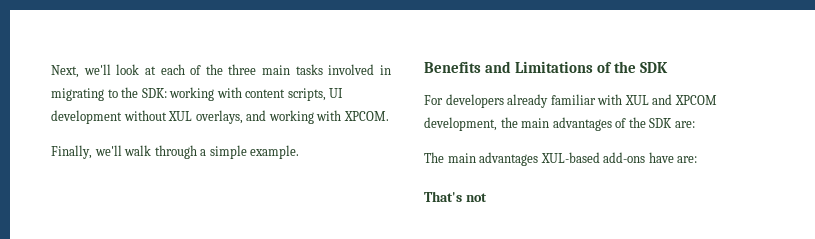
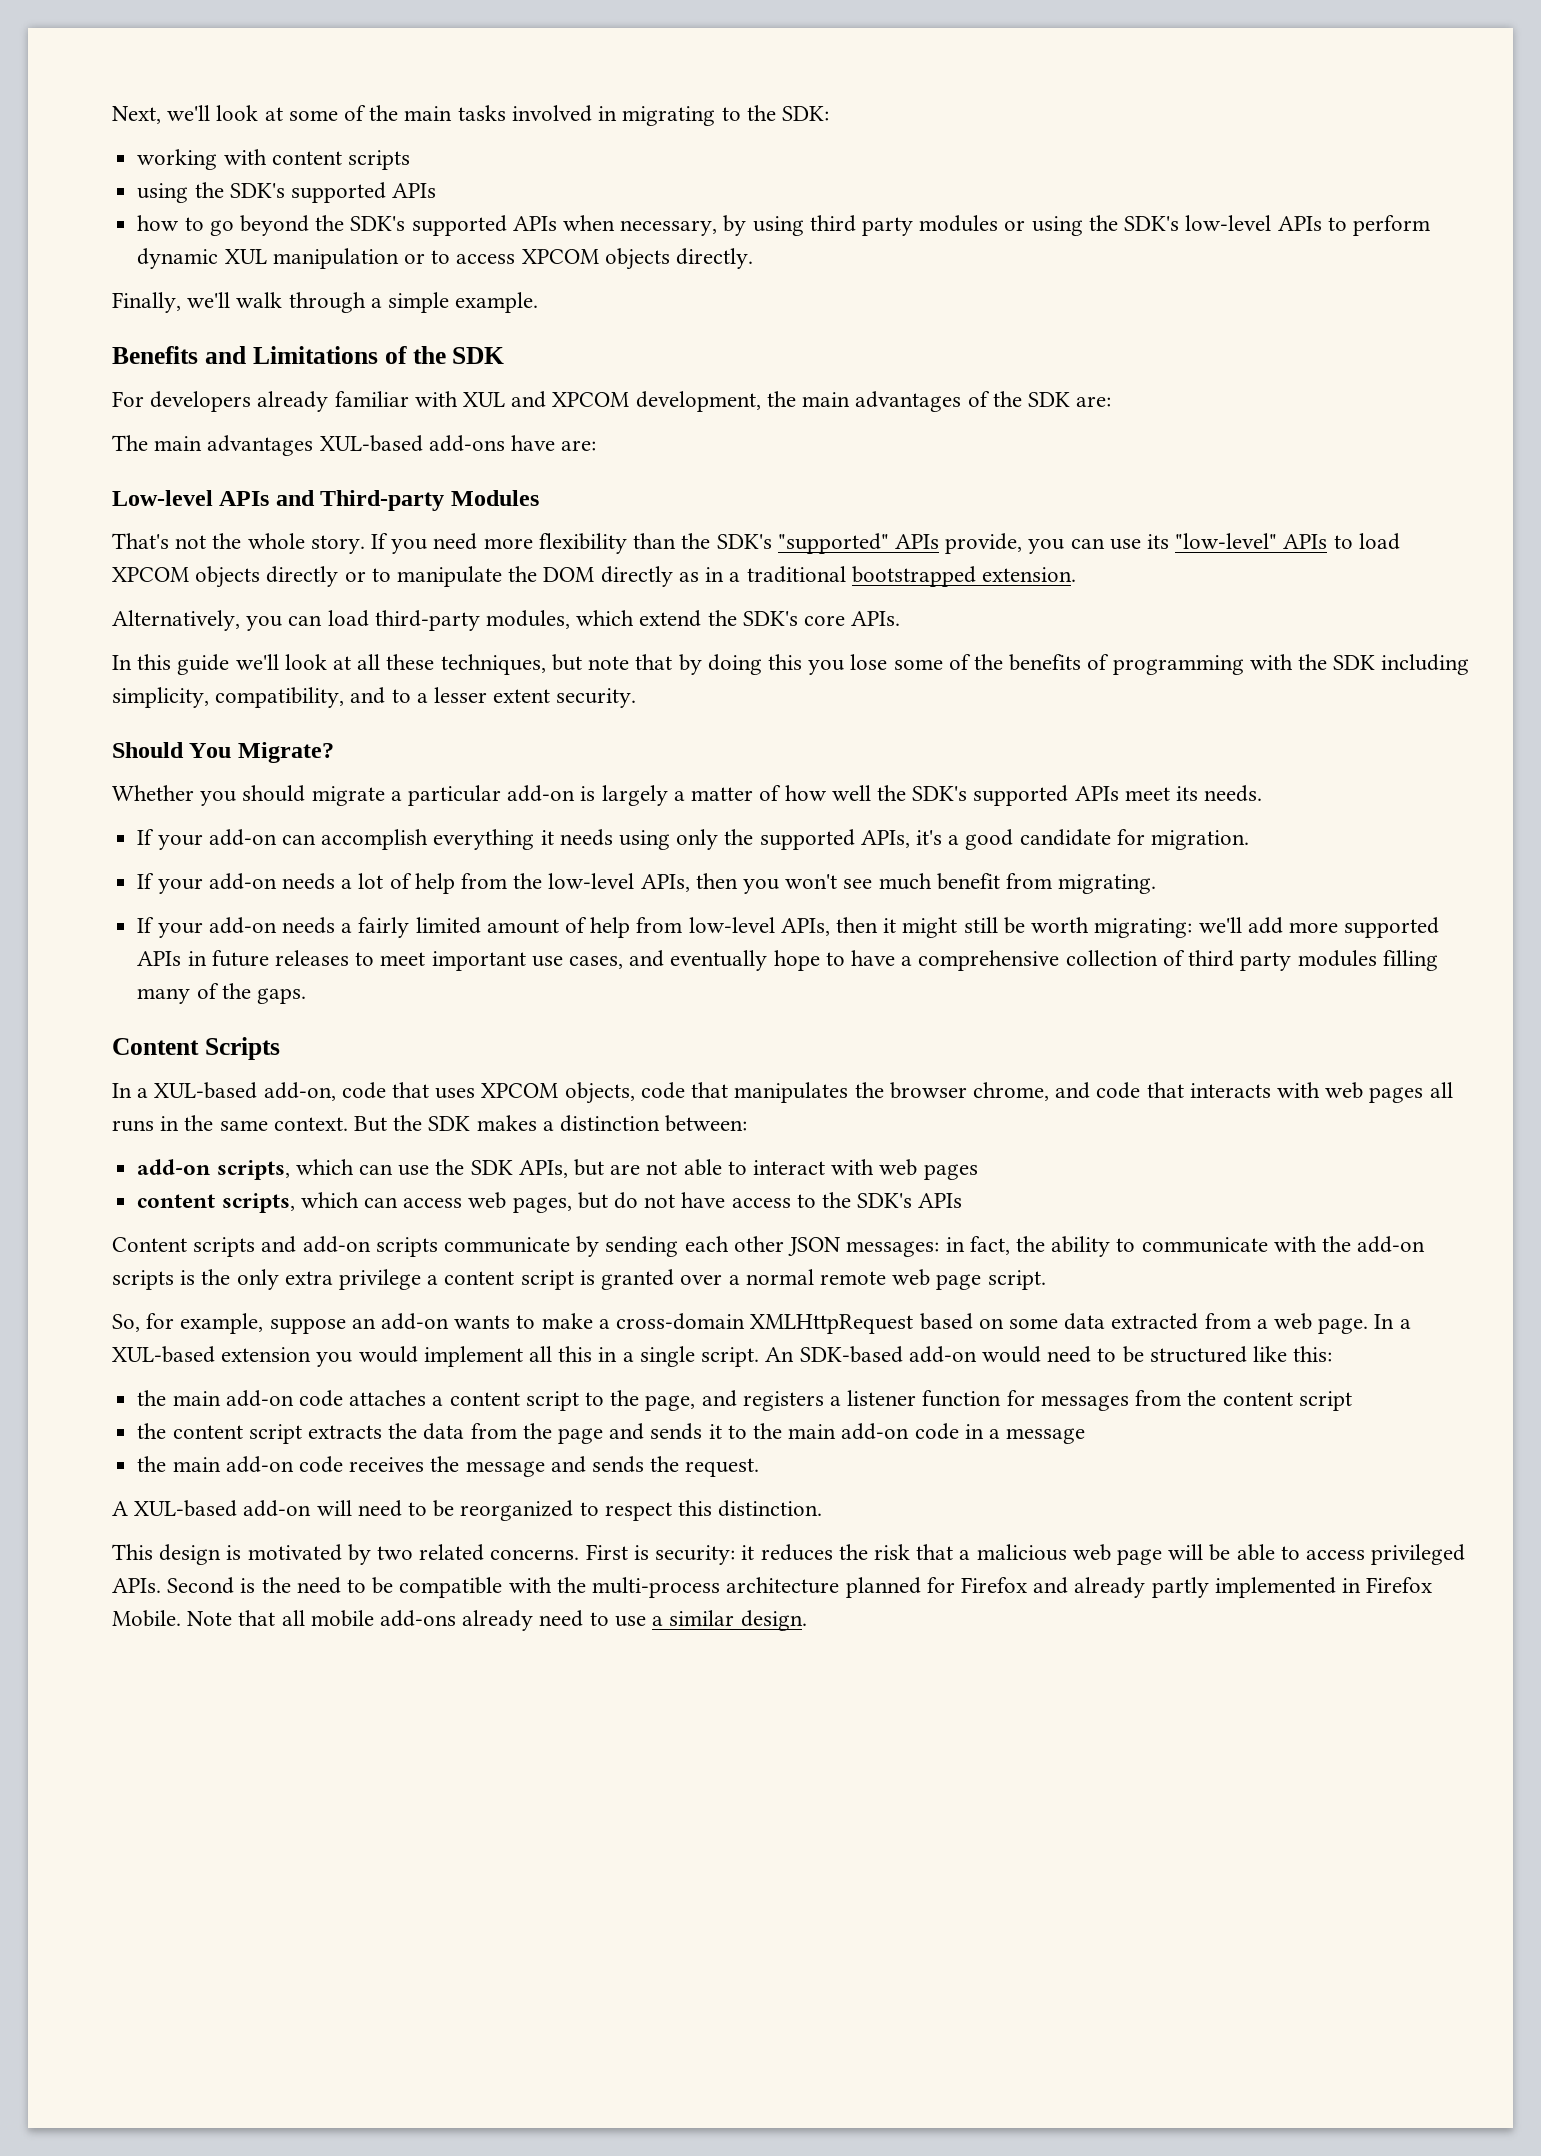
[160,64,257,75] each of the three -> [288,105,399,121] some of the
(167, 93) none -> (829, 113) //
[287,88,344,101] [51,110,389,124] scripts, UI development without XUL overlays, and working with XPCOM. -> [347,150,410,170] [137,182,437,203] [137,215,1430,236] [137,248,753,270] scripts // using the SDK's supported APIs // how to go beyond the SDK's supported APIs when necessary, by using third party modules or using the SDK's low-level APIs to perform dynamic XUL manipulation or to access XPCOM objects directly.
[424,191,487,202] That's not -> [112,490,539,511] [112,533,1400,554] [112,566,1076,588] [112,610,901,631] [112,654,1470,675] [112,687,637,708] [112,742,334,763] [112,785,1263,806] [137,829,1250,850] [137,873,1157,894] [137,917,1440,938] [137,950,1438,971] [137,983,306,1004] [112,1037,280,1060] [112,1082,1453,1104] [112,1115,748,1132] [137,1159,978,1180] [137,1192,963,1213] [112,1236,1426,1257] [112,1269,1046,1290] [112,1313,1411,1334] [112,1346,1333,1367] [137,1390,1352,1411] [137,1423,1086,1444] [137,1456,760,1477] [112,1500,823,1521] [112,1544,1466,1565] [112,1577,1433,1598] [112,1610,807,1631] Low-level APIs and Third-party Modules // That's not the whole story. If you need more flexibility than the SDK's "supported" APIs provide, you can use its "low-level" APIs to load XPCOM objects directly or to manipulate the DOM directly as in a traditional bootstrapped extension. // Alternatively, you can load third-party modules, which extend the SDK's core APIs. // In this guide we'll look at all these techniques, but note that by doing this you lose some of the benefits of programming with the SDK including simplicity, compatibility, and to a lesser extent security. // Should You Migrate? // Whether you should migrate a particular add-on is largely a matter of how well the SDK's supported APIs meet its needs. // If your add-on can accomplish everything it needs using only the supported APIs, it's a good candidate for migration. // If your add-on needs a lot of help from the low-level APIs, then you won't see much benefit from migrating. // If your add-on needs a fairly limited amount of help from low-level APIs, then it might still be worth migrating: we'll add more supported APIs in future releases to meet important use cases, and eventually hope to have a comprehensive collection of third party modules filling many of the gaps. // Content Scripts // In a XUL-based add-on, code that uses XPCOM objects, code that manipulates the browser chrome, and code that interacts with web pages all runs in the same context. But the SDK makes a distinction between: // add-on scripts, which can use the SDK APIs, but are not able to interact with web pages // content scripts, which can access web pages, but do not have access to the SDK's APIs // Content scripts and add-on scripts communicate by sending each other JSON messages: in fact, the ability to communicate with the add-on scripts is the only extra privilege a content script is granted over a normal remote web page script. // So, for example, suppose an add-on wants to make a cross-domain XMLHttpRequest based on some data extracted from a web page. In a XUL-based extension you would implement all this in a single script. An SDK-based add-on would need to be structured like this: // the main add-on code attaches a content script to the page, and registers a listener function for messages from the content script // the content script extracts the data from the page and sends it to the main add-on code in a message // the main add-on code receives the message and sends the request. // A XUL-based add-on will need to be reorganized to respect this distinction. // This design is motivated by two related concerns. First is security: it reduces the risk that a malicious web page will be able to access privileged APIs. Second is the need to be compatible with the multi-process architecture planned for Firefox and already partly implemented in Firefox Mobile. Note that all mobile add-ons already need to use a similar design.

